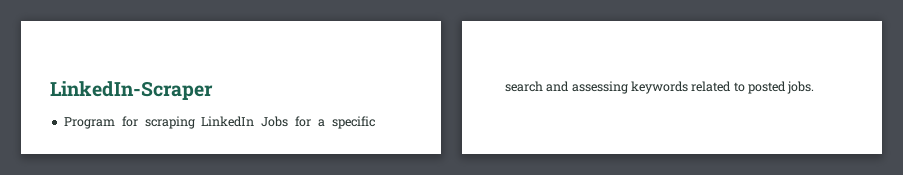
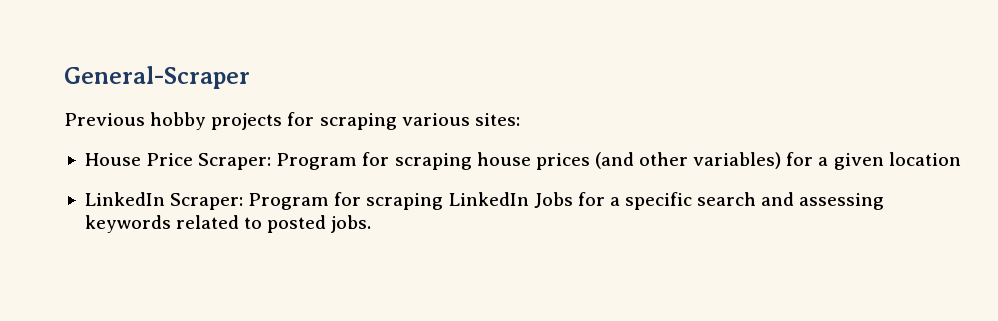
[50,81,213,100] LinkedIn-Scraper // -> [64,66,250,89] [64,112,520,130] [84,152,961,170] [84,192,244,210] General-Scraper // Previous hobby projects for scraping various sites: // House Price Scraper: Program for scraping house prices (and other variables) for a given location // LinkedIn Scraper:

